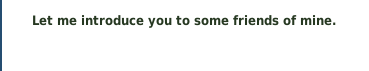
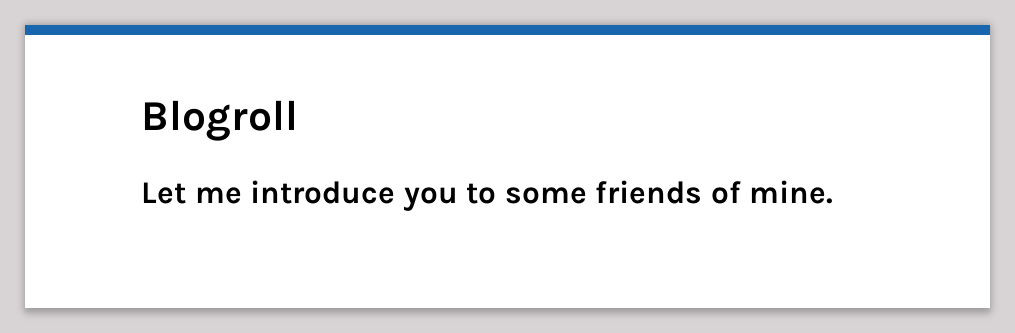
(32, 20) none -> [141,100,298,141] Blogroll //

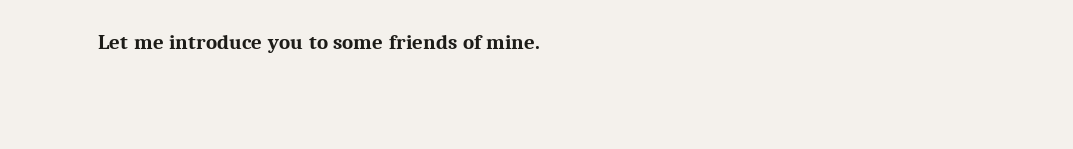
[141,100,298,141] Blogroll // -> (98, 42) none

